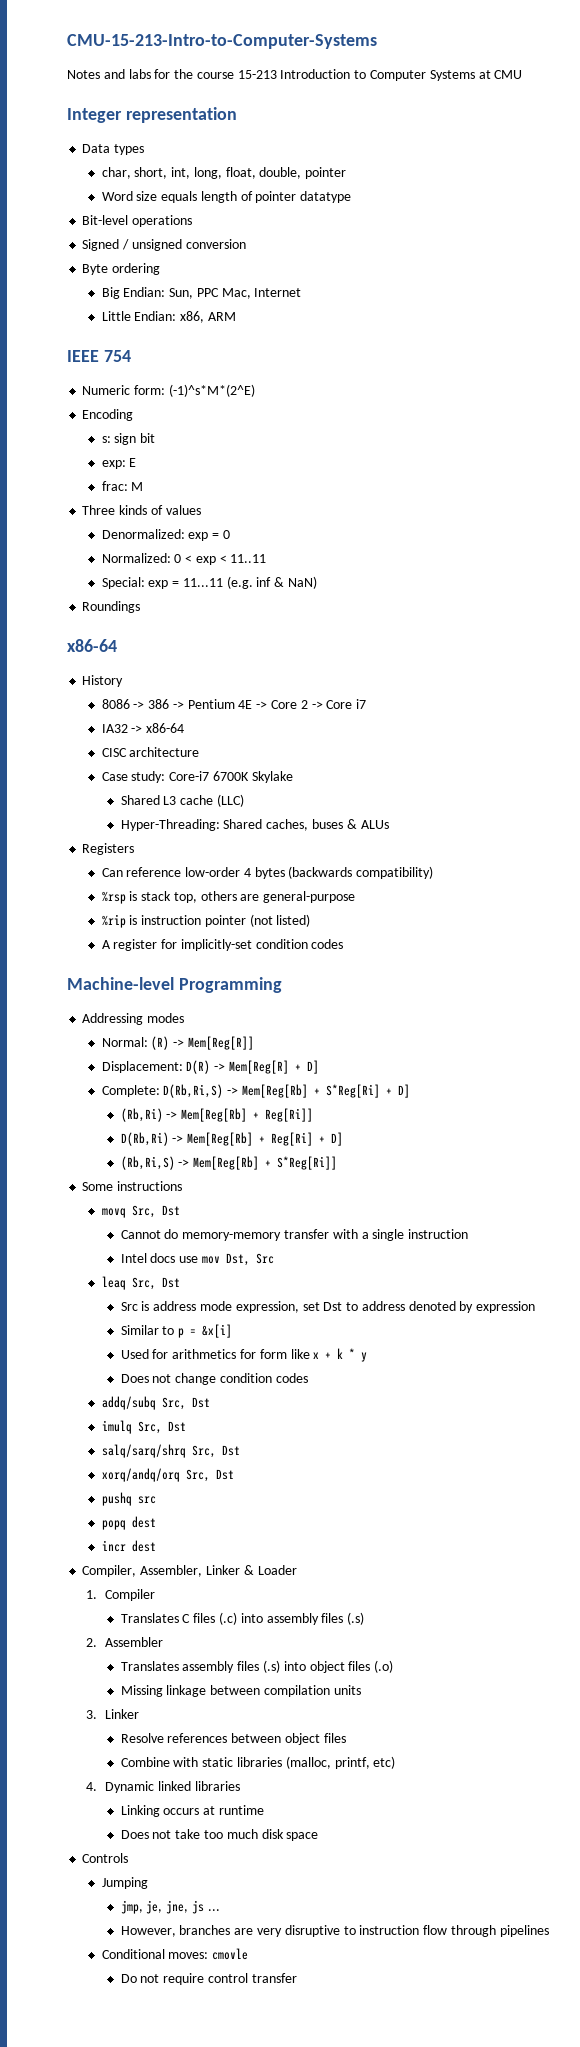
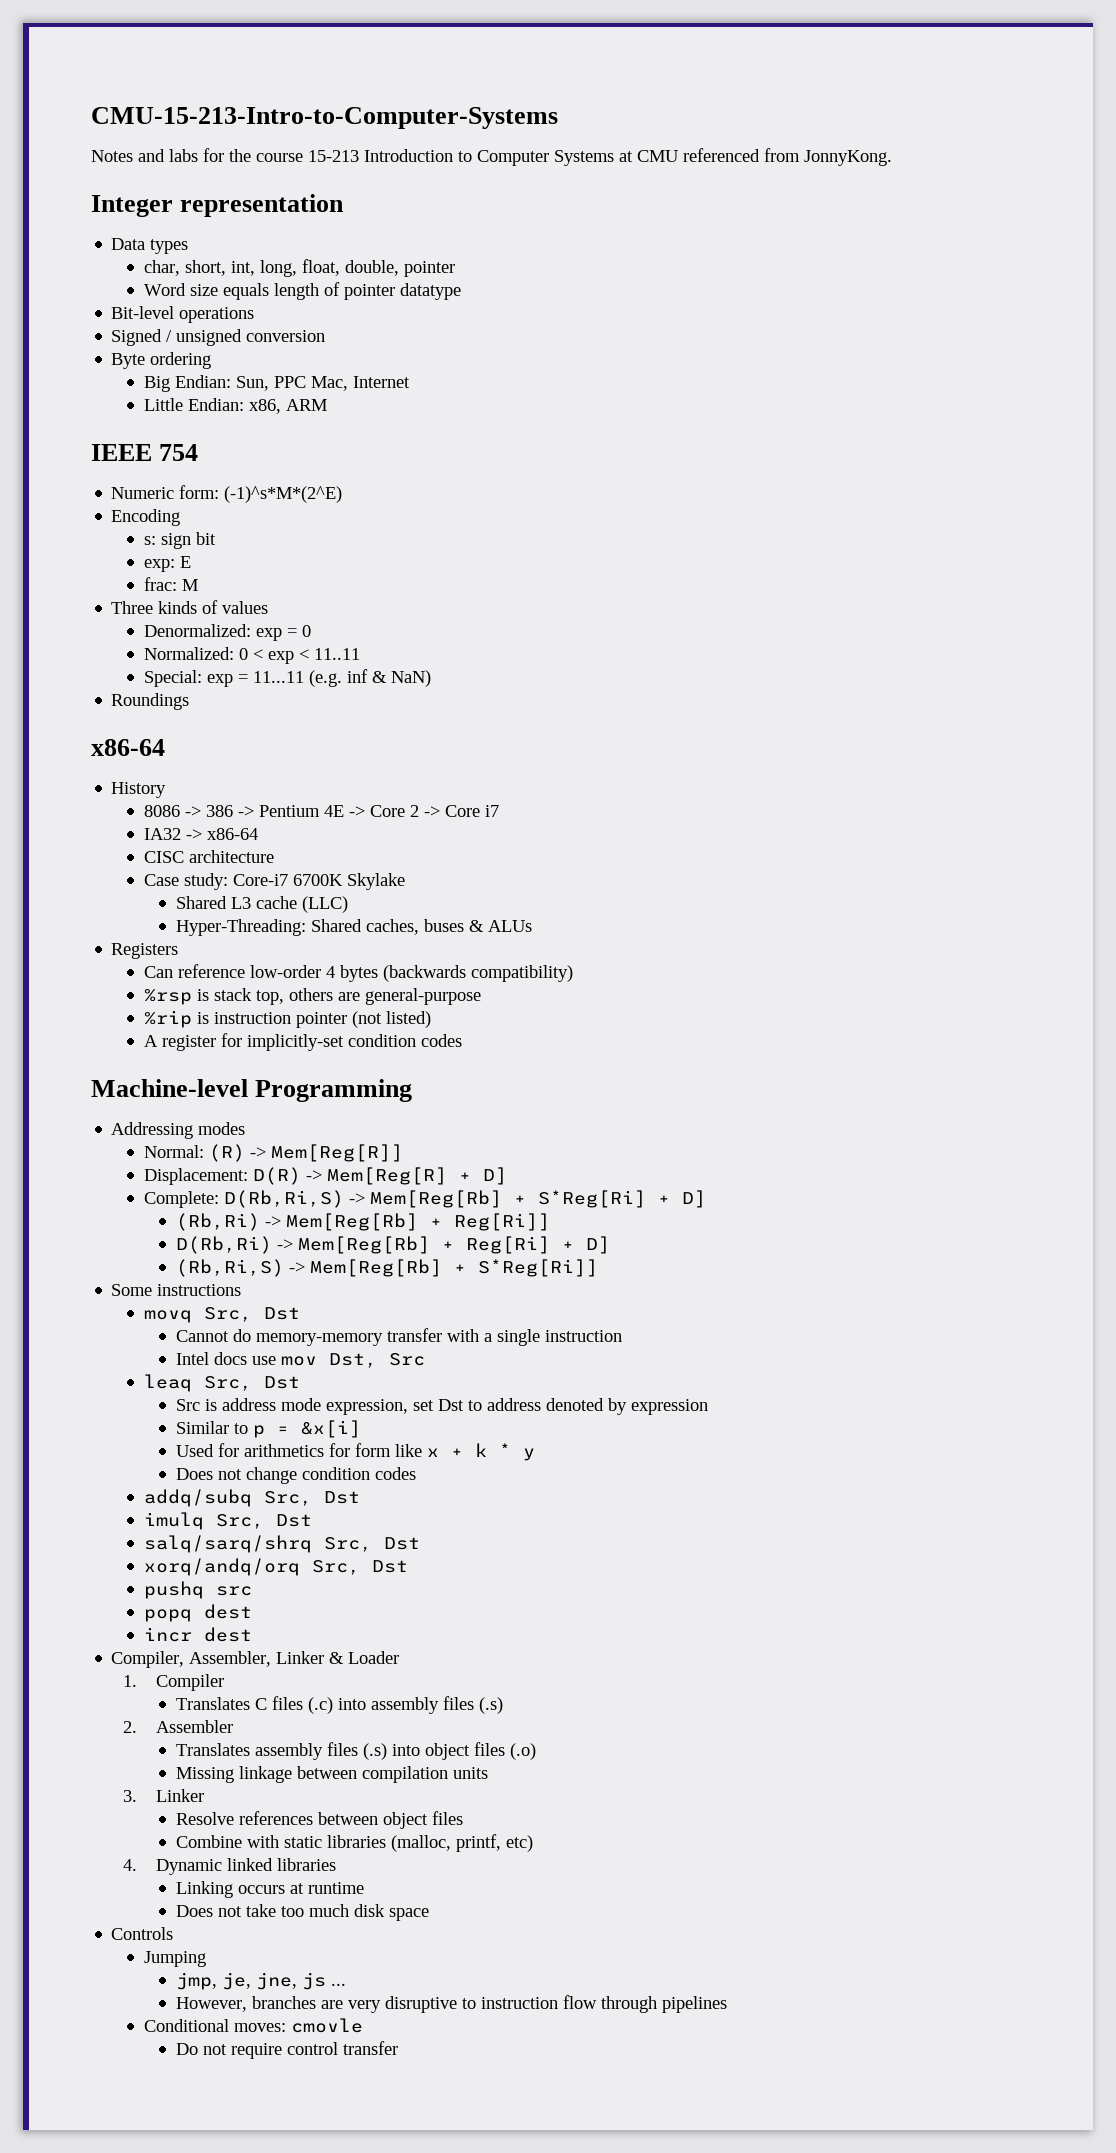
(523, 74) none -> [683,148,892,166] referenced from JonnyKong.

